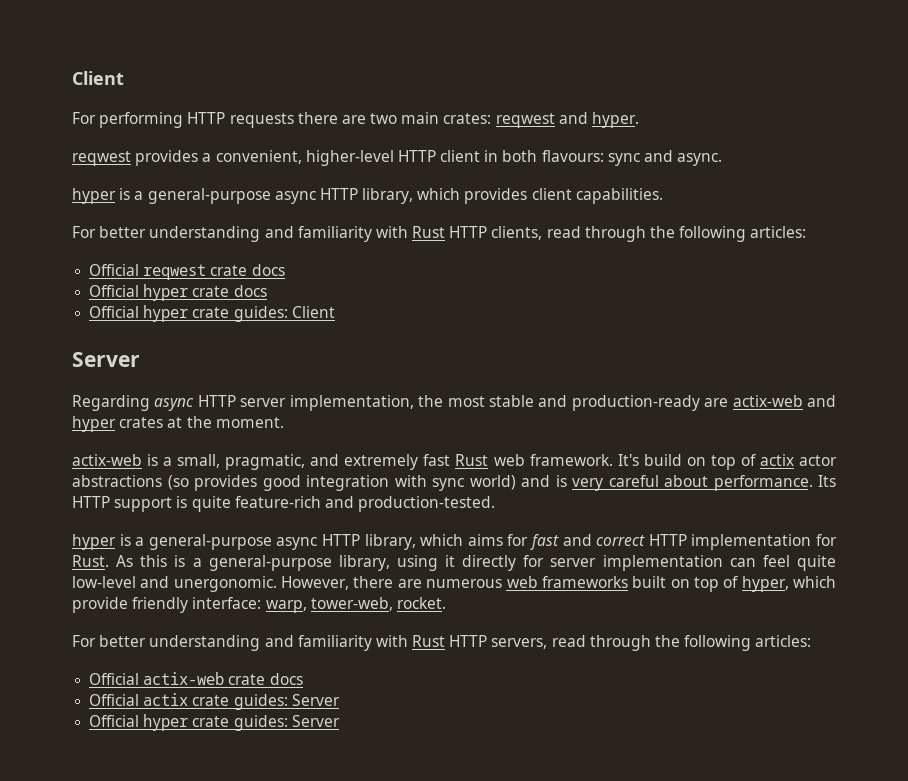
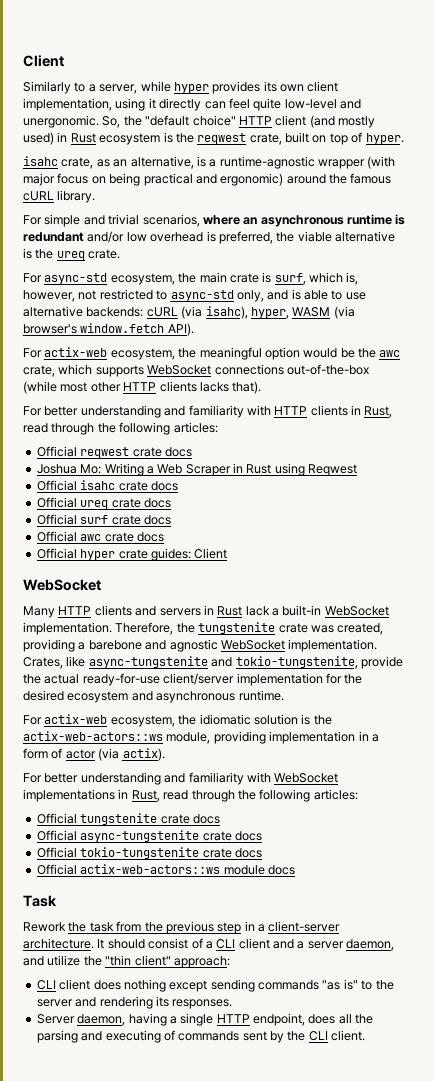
[72,71,124,85] [72,112,640,128] [72,150,723,166] [72,188,663,204] [72,226,543,242] Client // For performing HTTP requests there are two main crates: reqwest and hyper. // reqwest provides a convenient, higher-level HTTP client in both flavours: sync and async. // hyper is a general-purpose async HTTP library, which provides client capabilities. // For better understanding and familiarity with Rust HTTP clients, -> [23,55,64,67] [23,81,339,94] [23,98,361,111] [23,115,375,128] [23,132,404,145] [23,156,396,169] [23,173,392,186] [23,190,96,203] [23,214,406,227] [23,231,395,244] [23,248,121,260] [23,272,359,285] [23,289,366,302] [23,306,355,319] [23,323,194,336] [23,347,401,360] [23,364,369,377] [23,381,262,394] [23,405,393,418] Client // Similarly to a server, while hyper provides its own client implementation, using it directly can feel quite low-level and unergonomic. So, the "default choice" HTTP client (and mostly used) in Rust ecosystem is the reqwest crate, built on top of hyper. // isahc crate, as an alternative, is a runtime-agnostic wrapper (with major focus on being practical and ergonomic) around the famous cURL library. // For simple and trivial scenarios, where an asynchronous runtime is redundant and/or low overhead is preferred, the viable alternative is the ureq crate. // For async-std ecosystem, the main crate is surf, which is, however, not restricted to async-std only, and is able to use alternative backends: cURL (via isahc), hyper, WASM (via browser's window.fetch API). // For actix-web ecosystem, the meaningful option would be the awc crate, which supports WebSocket connections out-of-the-box (while most other HTTP clients lacks that). // For better understanding and familiarity with HTTP clients in Rust,
[89,284,189,301] Official hyper -> [36,463,358,476] [36,480,178,491] [36,497,171,509] [36,514,171,525] [36,531,102,542] Joshua Mo: Writing a Web Scraper in Rust using Reqwest // Official isahc crate docs // Official ureq crate docs // Official surf crate docs // Official awc
[72,352,140,367] [72,395,836,411] [72,416,284,432] [72,454,837,470] [72,475,836,491] [72,496,496,512] [72,534,838,550] [72,555,836,571] [72,576,836,592] [72,597,446,613] [72,635,812,651] [89,672,303,685] [89,693,340,710] [89,714,340,731] Server // Regarding async HTTP server implementation, the most stable and production-ready are actix-web and hyper crates at the moment. // actix-web is a small, pragmatic, and extremely fast Rust web framework. It's build on top of actix actor abstractions (so provides good integration with sync world) and is very careful about performance. Its HTTP support is quite feature-rich and production-tested. // hyper is a general-purpose async HTTP library, which aims for fast and correct HTTP implementation for Rust. As this is a general-purpose library, using it directly for server implementation can feel quite low-level and unergonomic. However, there are numerous web frameworks built on top of hyper, which provide friendly interface: warp, tower-web, rocket. // For better understanding and familiarity with Rust HTTP servers, read through the following articles: // Official actix-web crate docs // Official actix crate guides: Server // Official hyper crate guides: Server -> [23,579,101,591] [23,605,389,618] [23,622,384,635] [23,639,378,652] [23,656,403,669] [23,673,363,686] [23,690,284,703] [23,714,332,727] [23,731,379,744] [23,748,165,761] [23,772,339,785] [23,789,358,802] [36,813,220,825] [36,830,262,842] [36,847,262,859] [36,864,295,875] [23,895,57,907] [23,921,341,934] [23,938,395,951] [23,955,230,968] [36,979,394,992] [36,996,233,1009] [36,1013,374,1026] [36,1030,366,1043] WebSocket // Many HTTP clients and servers in Rust lack a built-in WebSocket implementation. Therefore, the tungstenite crate was created, providing a barebone and agnostic WebSocket implementation. Crates, like async-tungstenite and tokio-tungstenite, provide the actual ready-for-use client/server implementation for the desired ecosystem and asynchronous runtime. // For actix-web ecosystem, the idiomatic solution is the actix-web-actors::ws module, providing implementation in a form of actor (via actix). // For better understanding and familiarity with WebSocket implementations in Rust, read through the following articles: // Official tungstenite crate docs // Official async-tungstenite crate docs // Official tokio-tungstenite crate docs // Official actix-web-actors::ws module docs // Task // Rework the task from the previous step in a client-server architecture. It should consist of a CLI client and a server daemon, and utilize the "thin client" approach: // CLI client does nothing except sending commands "as is" to the server and rendering its responses. // Server daemon, having a single HTTP endpoint, does all the parsing and executing of commands sent by the CLI client.

